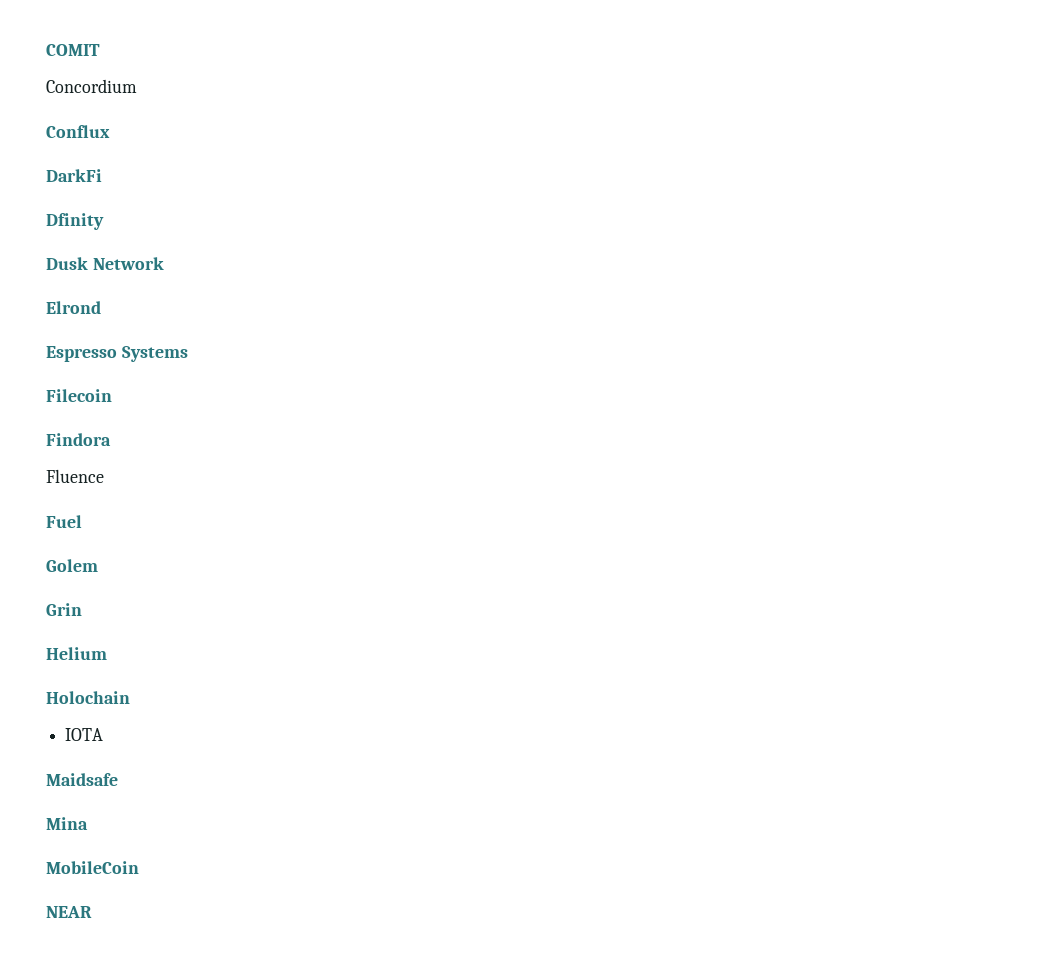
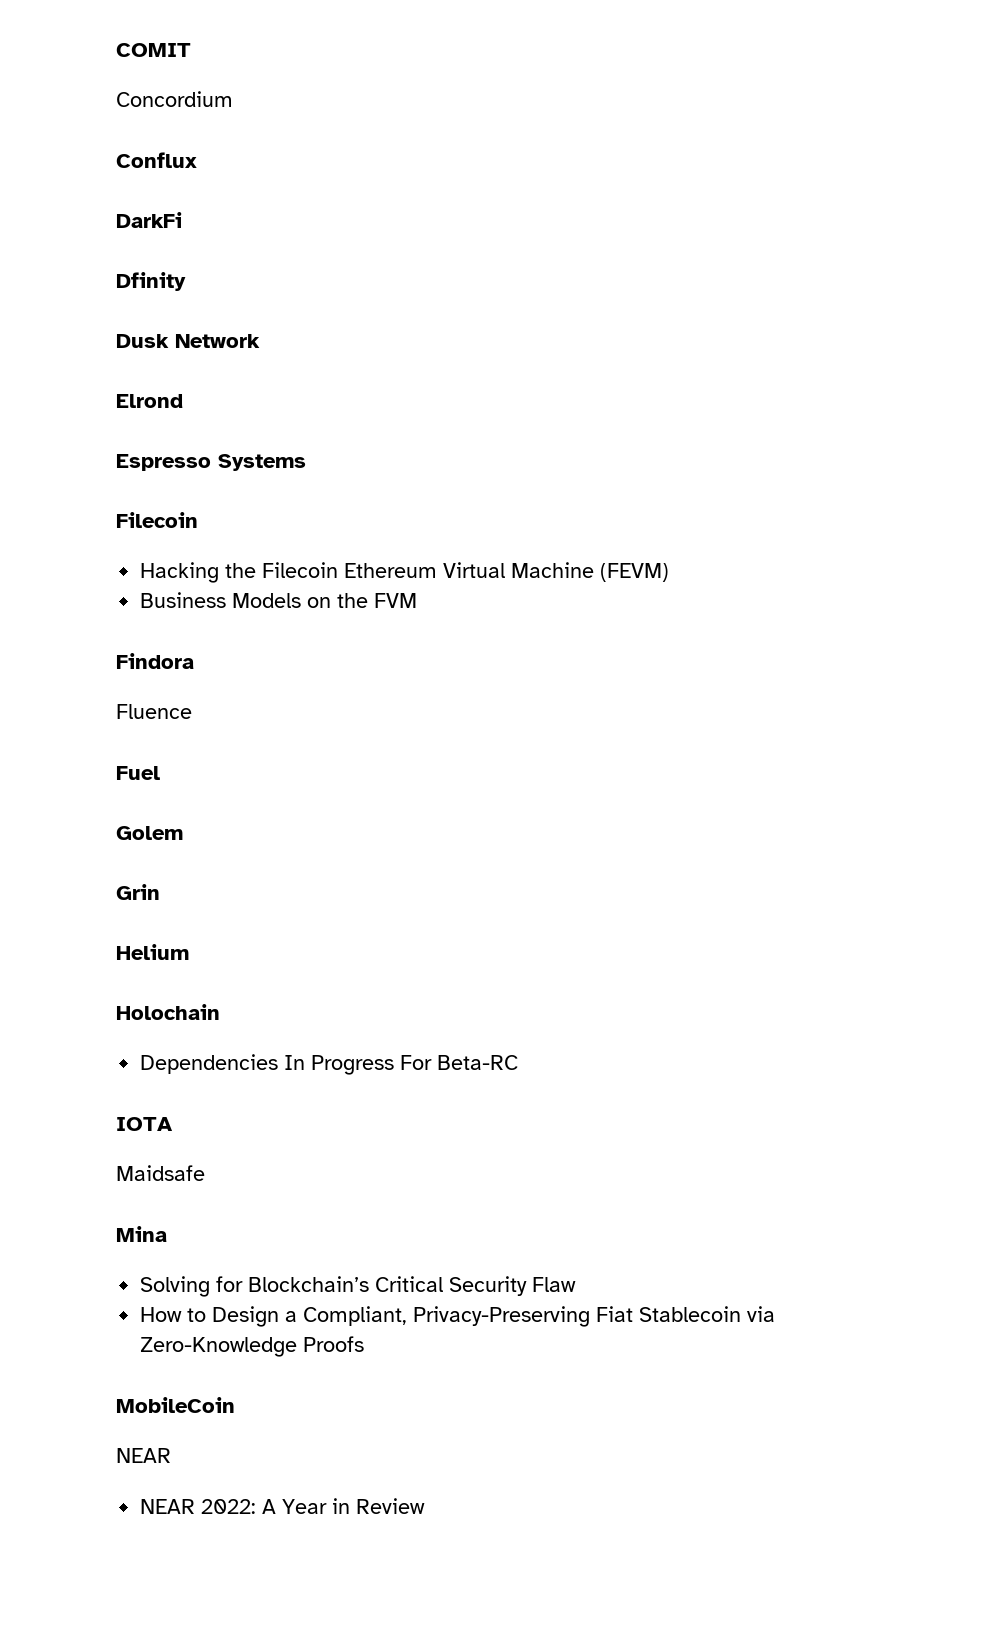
(112, 395) none -> [140,562,670,583] [140,592,418,608] // Hacking the Filecoin Ethereum Virtual Machine (FEVM) // Business Models on the FVM
[65,728,104,741] [46,773,118,786] [46,817,88,830] [46,861,139,874] [46,906,92,918] IOTA // Maidsafe // Mina // MobileCoin // NEAR -> [140,1054,519,1075] [116,1117,173,1131] [116,1165,205,1181] [116,1226,167,1242] [140,1276,577,1297] [140,1306,776,1327] [140,1336,365,1357] [116,1397,235,1413] [116,1448,171,1463] [140,1498,426,1514] Dependencies In Progress For Beta-RC // IOTA // Maidsafe // Mina // Solving for Blockchain’s Critical Security Flaw // How to Design a Compliant, Privacy-Preserving Fiat Stablecoin via Zero-Knowledge Proofs // MobileCoin // NEAR // NEAR 2022: A Year in Review

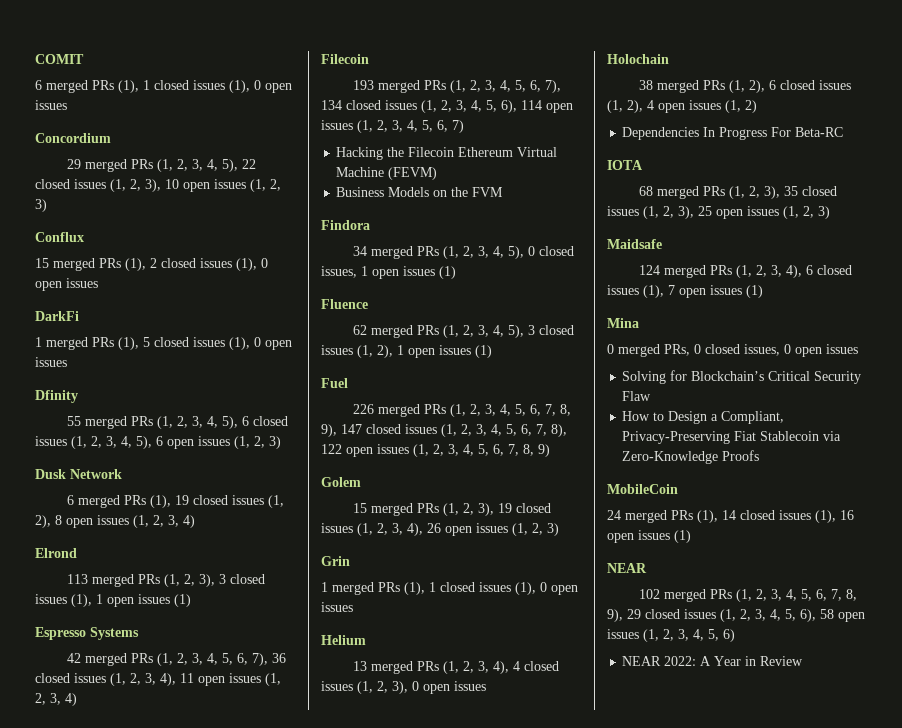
[116,91,233,107] [116,152,197,168] [116,212,182,228] [116,272,186,291] [116,334,260,348] [116,394,183,408] [116,454,306,471] [116,512,198,528] Concordium // Conflux // DarkFi // Dfinity // Dusk Network // Elrond // Espresso Systems // Filecoin -> [35,80,292,93] [35,100,67,110] [35,133,111,143] [67,159,257,172] [35,179,281,192] [35,199,47,212] [35,232,84,242] [35,258,268,271] [35,278,98,291] [35,311,79,321] [35,337,292,350] [35,357,67,367] [35,390,78,403] [67,416,289,429] [35,436,281,449] [35,469,122,479] [67,495,285,508] [35,515,195,528] [35,548,77,558] [67,574,266,587] [35,594,191,607] [35,627,139,640] [67,653,287,666] [35,673,281,686] [35,693,77,706] [321,54,369,64] [353,80,562,93] [321,100,573,113] [321,120,464,133] 6 merged PRs (1), 1 closed issues (1), 0 open issues // Concordium // 29 merged PRs (1, 2, 3, 4, 5), 22 closed issues (1, 2, 3), 10 open issues (1, 2, 3) // Conflux // 15 merged PRs (1), 2 closed issues (1), 0 open issues // DarkFi // 1 merged PRs (1), 5 closed issues (1), 0 open issues // Dfinity // 55 merged PRs (1, 2, 3, 4, 5), 6 closed issues (1, 2, 3, 4, 5), 6 open issues (1, 2, 3) // Dusk Network // 6 merged PRs (1), 19 closed issues (1, 2), 8 open issues (1, 2, 3, 4) // Elrond // 113 merged PRs (1, 2, 3), 3 closed issues (1), 1 open issues (1) // Espresso Systems // 42 merged PRs (1, 2, 3, 4, 5, 6, 7), 36 closed issues (1, 2, 3, 4), 11 open issues (1, 2, 3, 4) // Filecoin // 193 merged PRs (1, 2, 3, 4, 5, 6, 7), 134 closed issues (1, 2, 3, 4, 5, 6), 114 open issues (1, 2, 3, 4, 5, 6, 7)
[116,704,192,719] [116,766,160,780] [116,826,183,840] [116,884,160,900] [116,944,189,960] [116,1004,220,1020] Fluence // Fuel // Golem // Grin // Helium // Holochain -> [353,246,575,259] [321,266,456,279] [321,299,368,309] [353,325,575,338] [321,345,492,358] [321,378,348,388] [353,404,572,417] [321,424,567,437] [321,444,550,457] [321,477,361,487] [353,503,552,516] [321,523,559,536] [321,556,350,566] [321,582,578,595] [321,602,353,612] [321,635,366,645] [353,661,560,674] [321,681,486,694] [607,54,669,64] [639,80,852,93] [607,100,757,113] 34 merged PRs (1, 2, 3, 4, 5), 0 closed issues, 1 open issues (1) // Fluence // 62 merged PRs (1, 2, 3, 4, 5), 3 closed issues (1, 2), 1 open issues (1) // Fuel // 226 merged PRs (1, 2, 3, 4, 5, 6, 7, 8, 9), 147 closed issues (1, 2, 3, 4, 5, 6, 7, 8), 122 open issues (1, 2, 3, 4, 5, 6, 7, 8, 9) // Golem // 15 merged PRs (1, 2, 3), 19 closed issues (1, 2, 3, 4), 26 open issues (1, 2, 3) // Grin // 1 merged PRs (1), 1 closed issues (1), 0 open issues // Helium // 13 merged PRs (1, 2, 3, 4), 4 closed issues (1, 2, 3), 0 open issues // Holochain // 38 merged PRs (1, 2), 6 closed issues (1, 2), 4 open issues (1, 2)
[116,1165,205,1181] [116,1226,167,1242] Maidsafe // Mina -> [639,186,838,199] [607,206,830,219] [607,239,662,249] [639,265,853,278] [607,285,763,298] [607,318,639,328] [607,344,858,357] 68 merged PRs (1, 2, 3), 35 closed issues (1, 2, 3), 25 open issues (1, 2, 3) // Maidsafe // 124 merged PRs (1, 2, 3, 4), 6 closed issues (1), 7 open issues (1) // Mina // 0 merged PRs, 0 closed issues, 0 open issues
[116,1448,171,1463] NEAR -> [607,510,854,523] [607,530,691,543] [607,563,647,573] [639,589,858,602] [607,609,865,622] [607,629,735,642] 24 merged PRs (1), 14 closed issues (1), 16 open issues (1) // NEAR // 102 merged PRs (1, 2, 3, 4, 5, 6, 7, 8, 9), 29 closed issues (1, 2, 3, 4, 5, 6), 58 open issues (1, 2, 3, 4, 5, 6)

